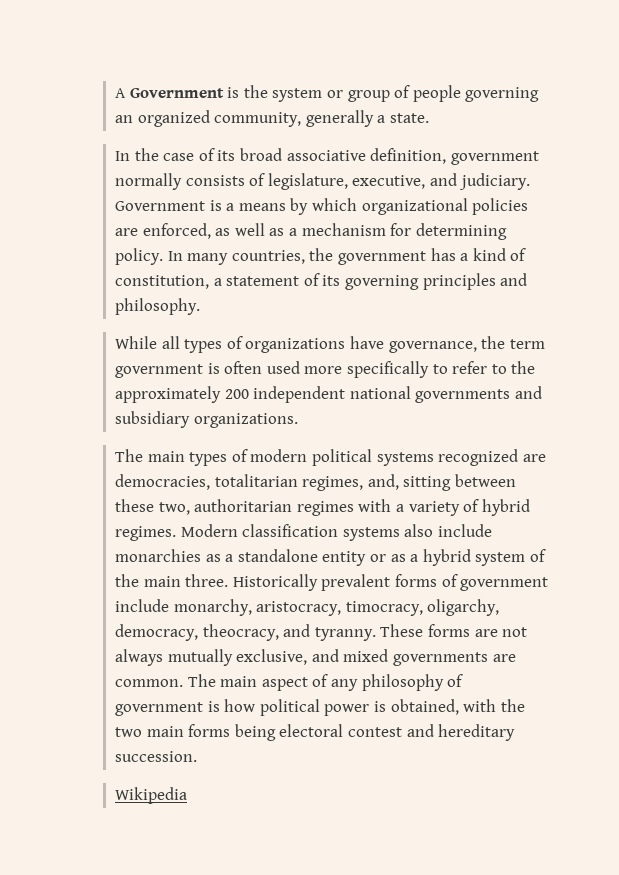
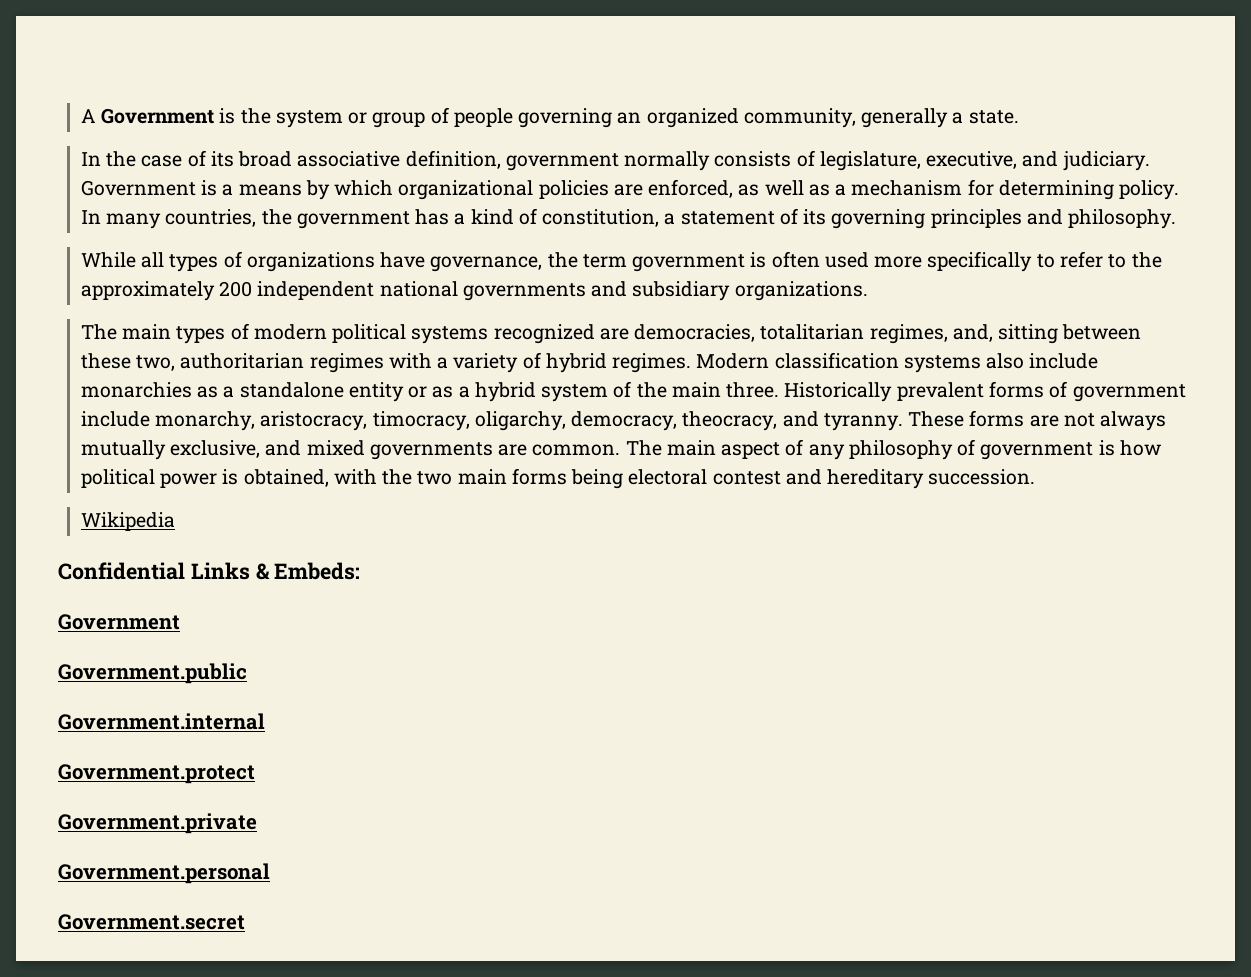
(188, 795) none -> [58,562,361,580] [58,614,180,630] [58,663,247,684] [58,713,265,730] [58,764,255,784] [58,813,257,834] [58,863,270,884] [58,914,245,930] // Confidential Links & Embeds: // Government // Government.public // Government.internal // Government.protect // Government.private // Government.personal // Government.secret

